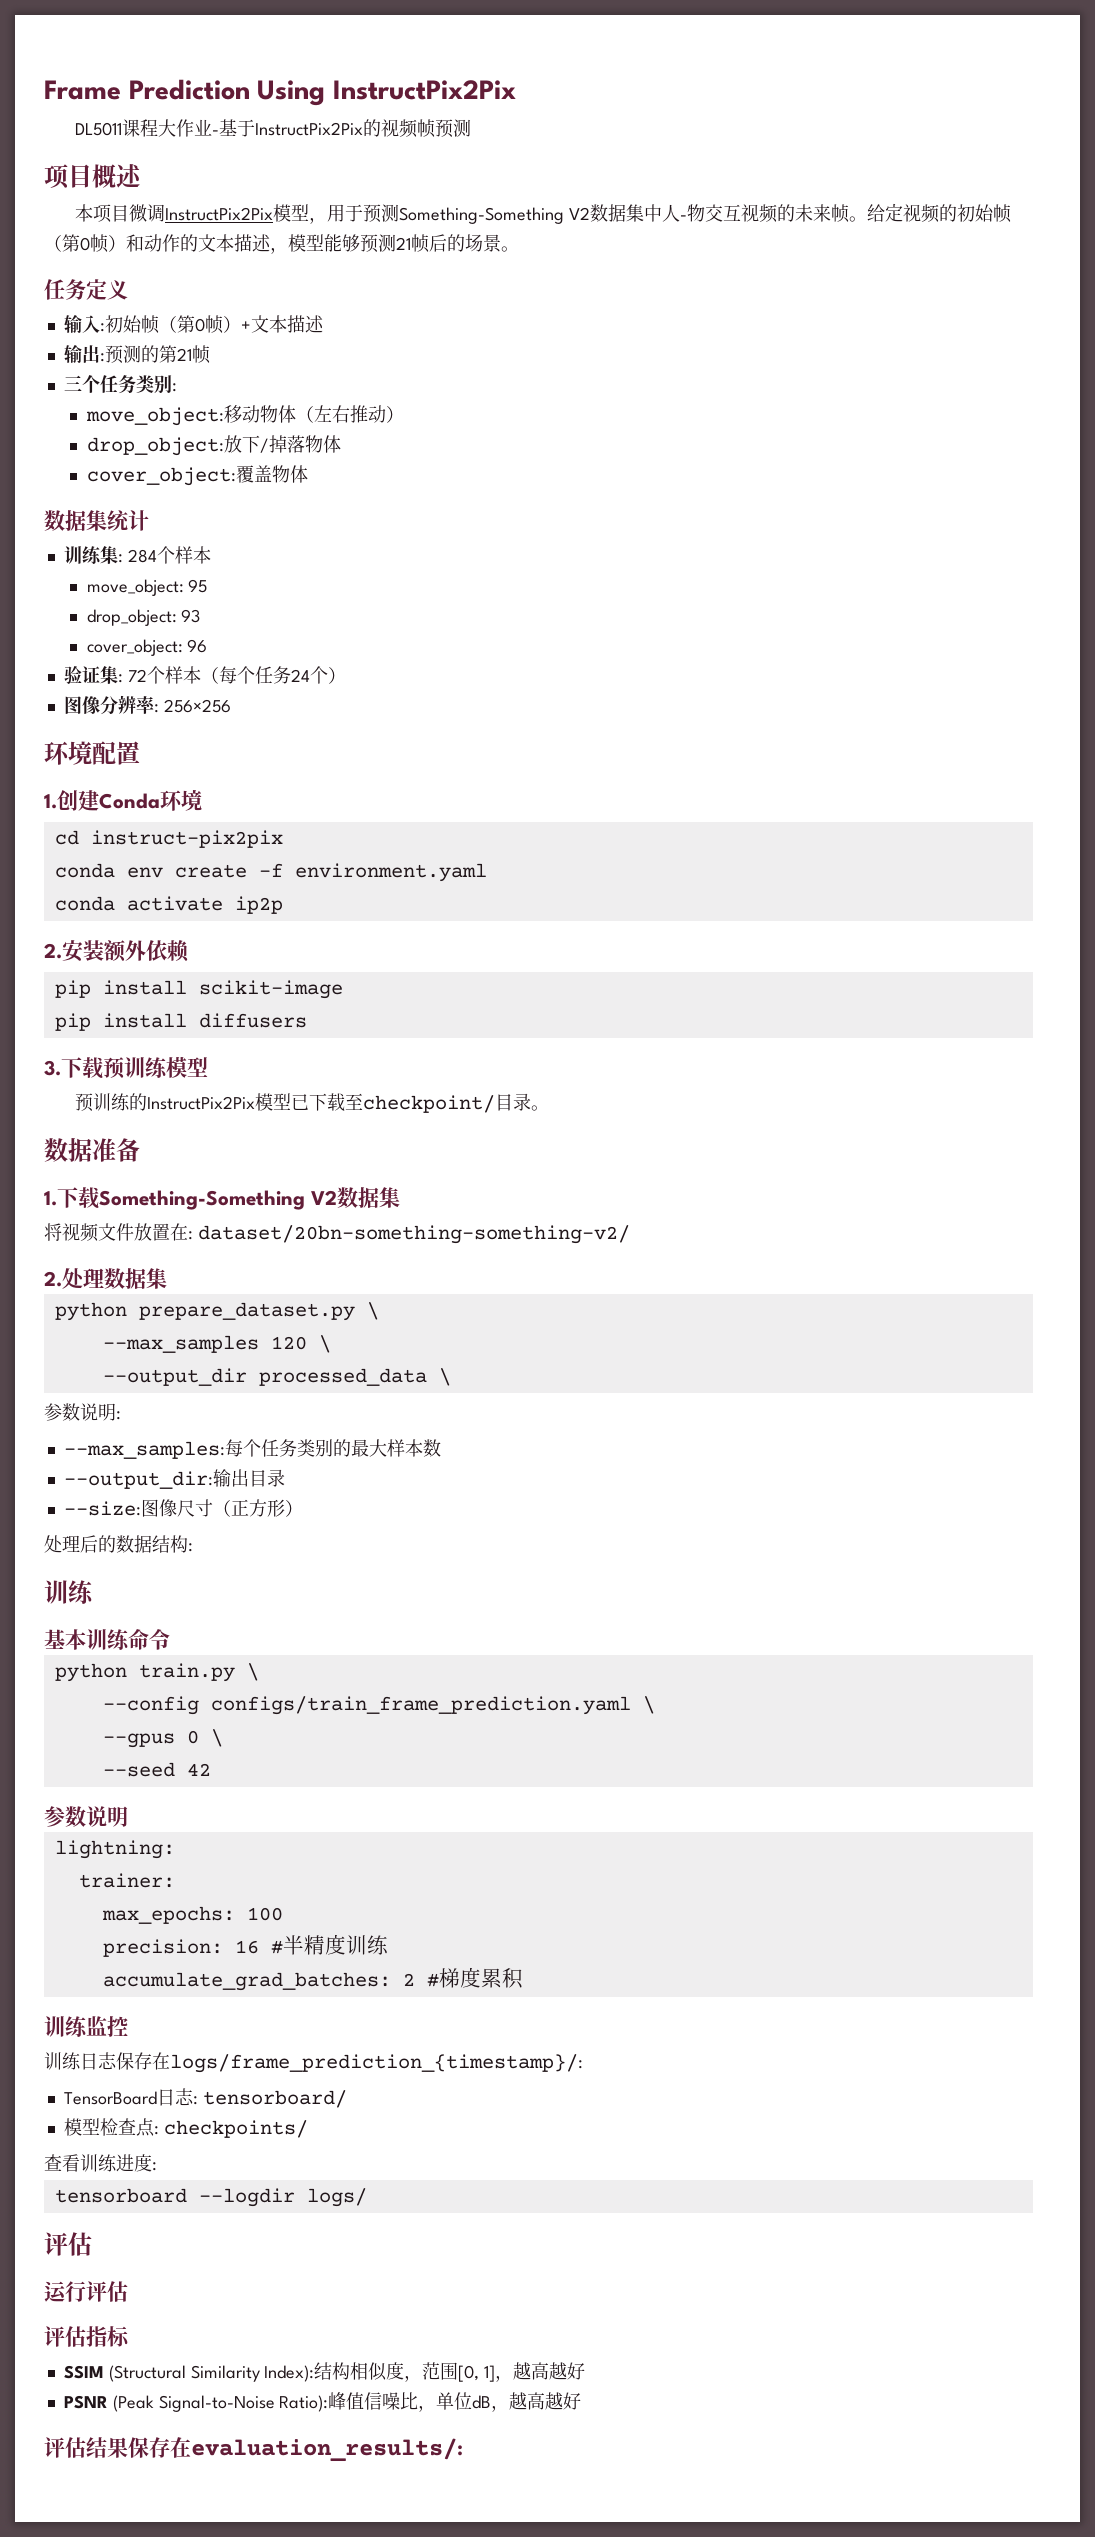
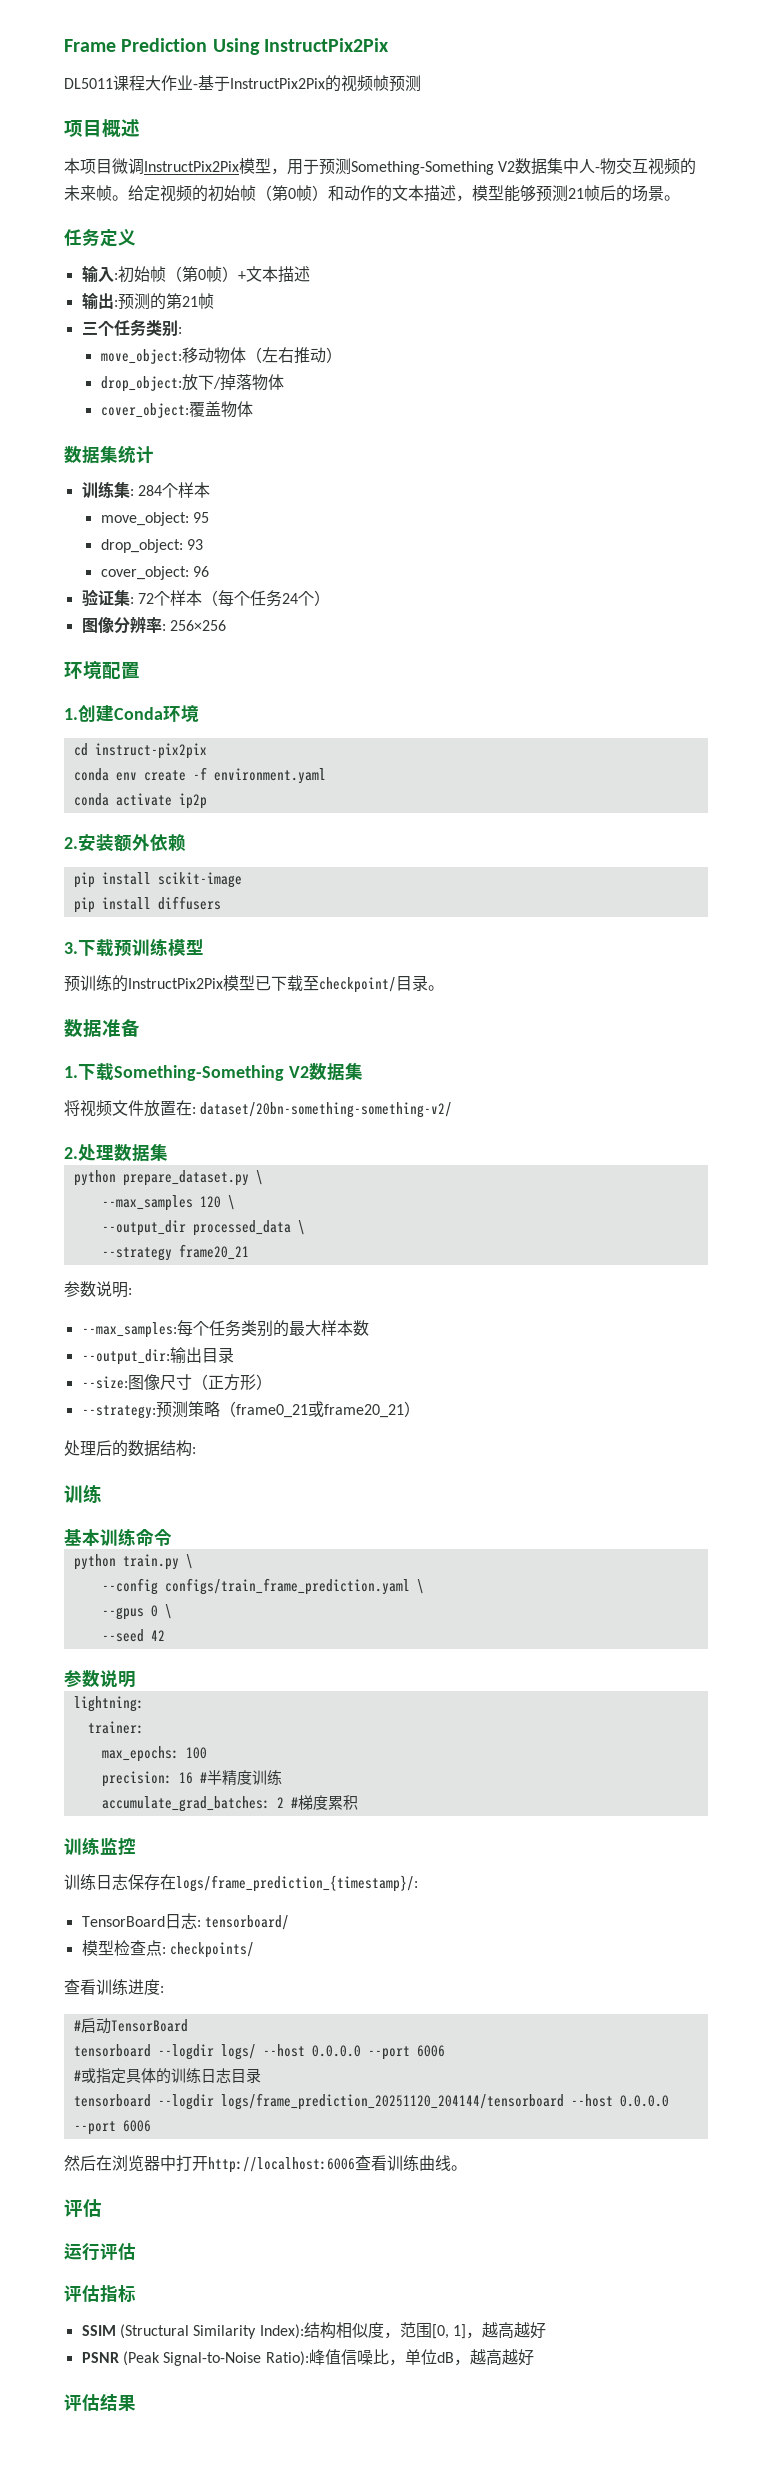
(451, 1377) none -> [101,1244,249,1261] // --strategy frame20_21
(303, 1508) none -> [81,1401,420,1419] // --strategy:预测策略（frame0_21或frame20_21）
(157, 2166) none -> [73,2018,188,2034] // #启动TensorBoard
(367, 2197) none -> [262,2044,445,2060] [73,2068,261,2084] [73,2093,669,2110] [73,2120,151,2135] [64,2155,467,2173] --host 0.0.0.0 --port 6006 // #或指定具体的训练日志目录 // tensorboard --logdir logs/frame_prediction_20251120_204144/tensorboard --host 0.0.0.0 --port 6006 // 然后在浏览器中打开http://localhost:6006查看训练曲线。
[128,2437,463,2462] 保存在evaluation_results/: -> (136, 2403) none

